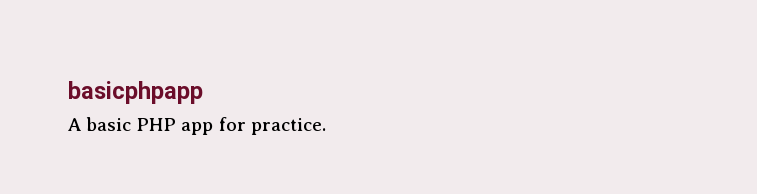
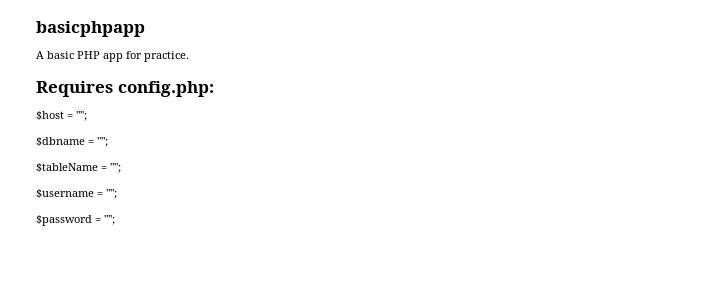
(326, 126) none -> [36,81,214,97] [36,111,87,121] [36,137,108,147] [36,163,121,173] [36,189,117,199] [36,215,115,226] // Requires config.php: // $host = ""; // $dbname = ""; // $tableName = ""; // $username = ""; // $password = "";

